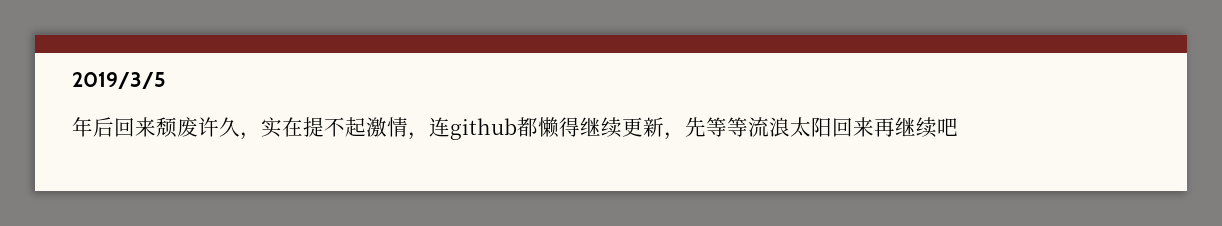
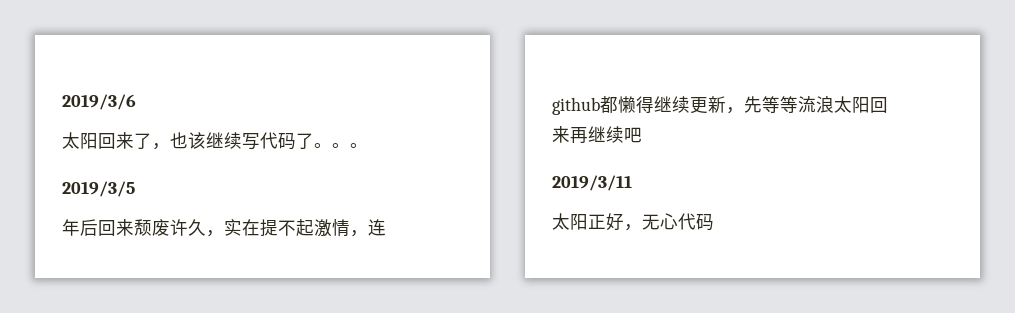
(72, 80) none -> [62,94,136,110] [62,132,368,150] 2019/3/6 // 太阳回来了，也该继续写代码了。。。 //
(958, 127) none -> [552,175,632,191] [552,213,714,231] // 2019/3/11 // 太阳正好，无心代码

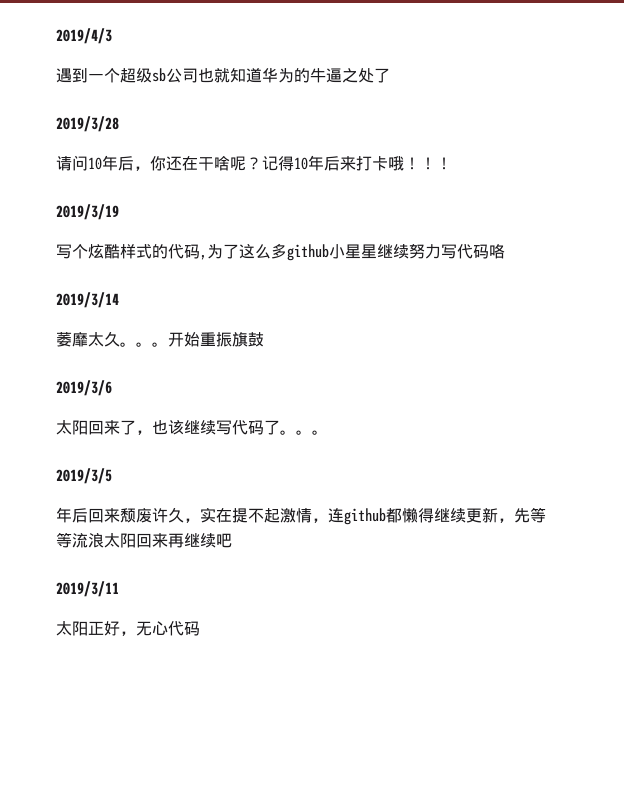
(62, 102) none -> [56,28,112,44] [56,68,390,83] [56,116,119,132] [56,155,452,171] [56,204,119,220] [56,243,505,261] [56,292,119,308] [56,331,264,347] 2019/4/3 // 遇到一个超级sb公司也就知道华为的牛逼之处了 // 2019/3/28 // 请问10年后，你还在干啥呢？记得10年后来打卡哦！！！ // 2019/3/19 // 写个炫酷样式的代码,为了这么多github小星星继续努力写代码咯 // 2019/3/14 // 萎靡太久。。。开始重振旗鼓 //

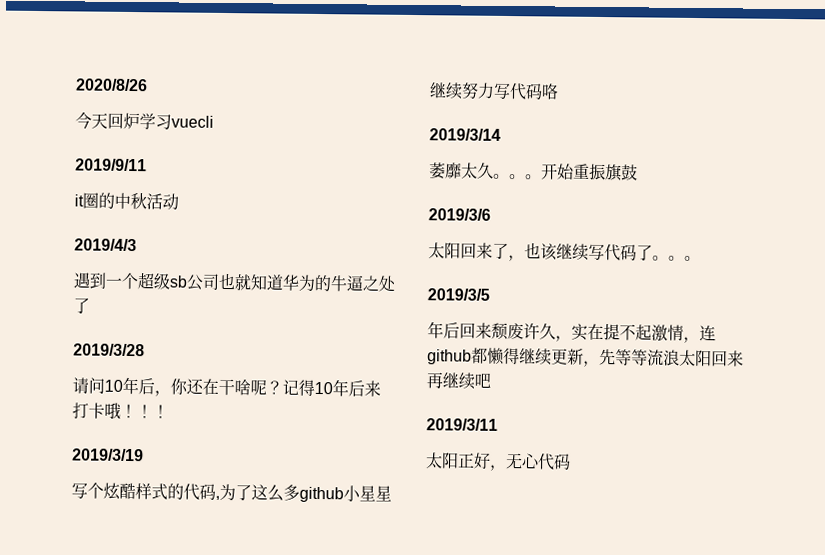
(56, 36) none -> [75,78,148,92] [75,111,214,130] [75,158,147,172] [74,191,179,211] 2020/8/26 // 今天回炉学习vuecli // 2019/9/11 // it圈的中秋活动 //

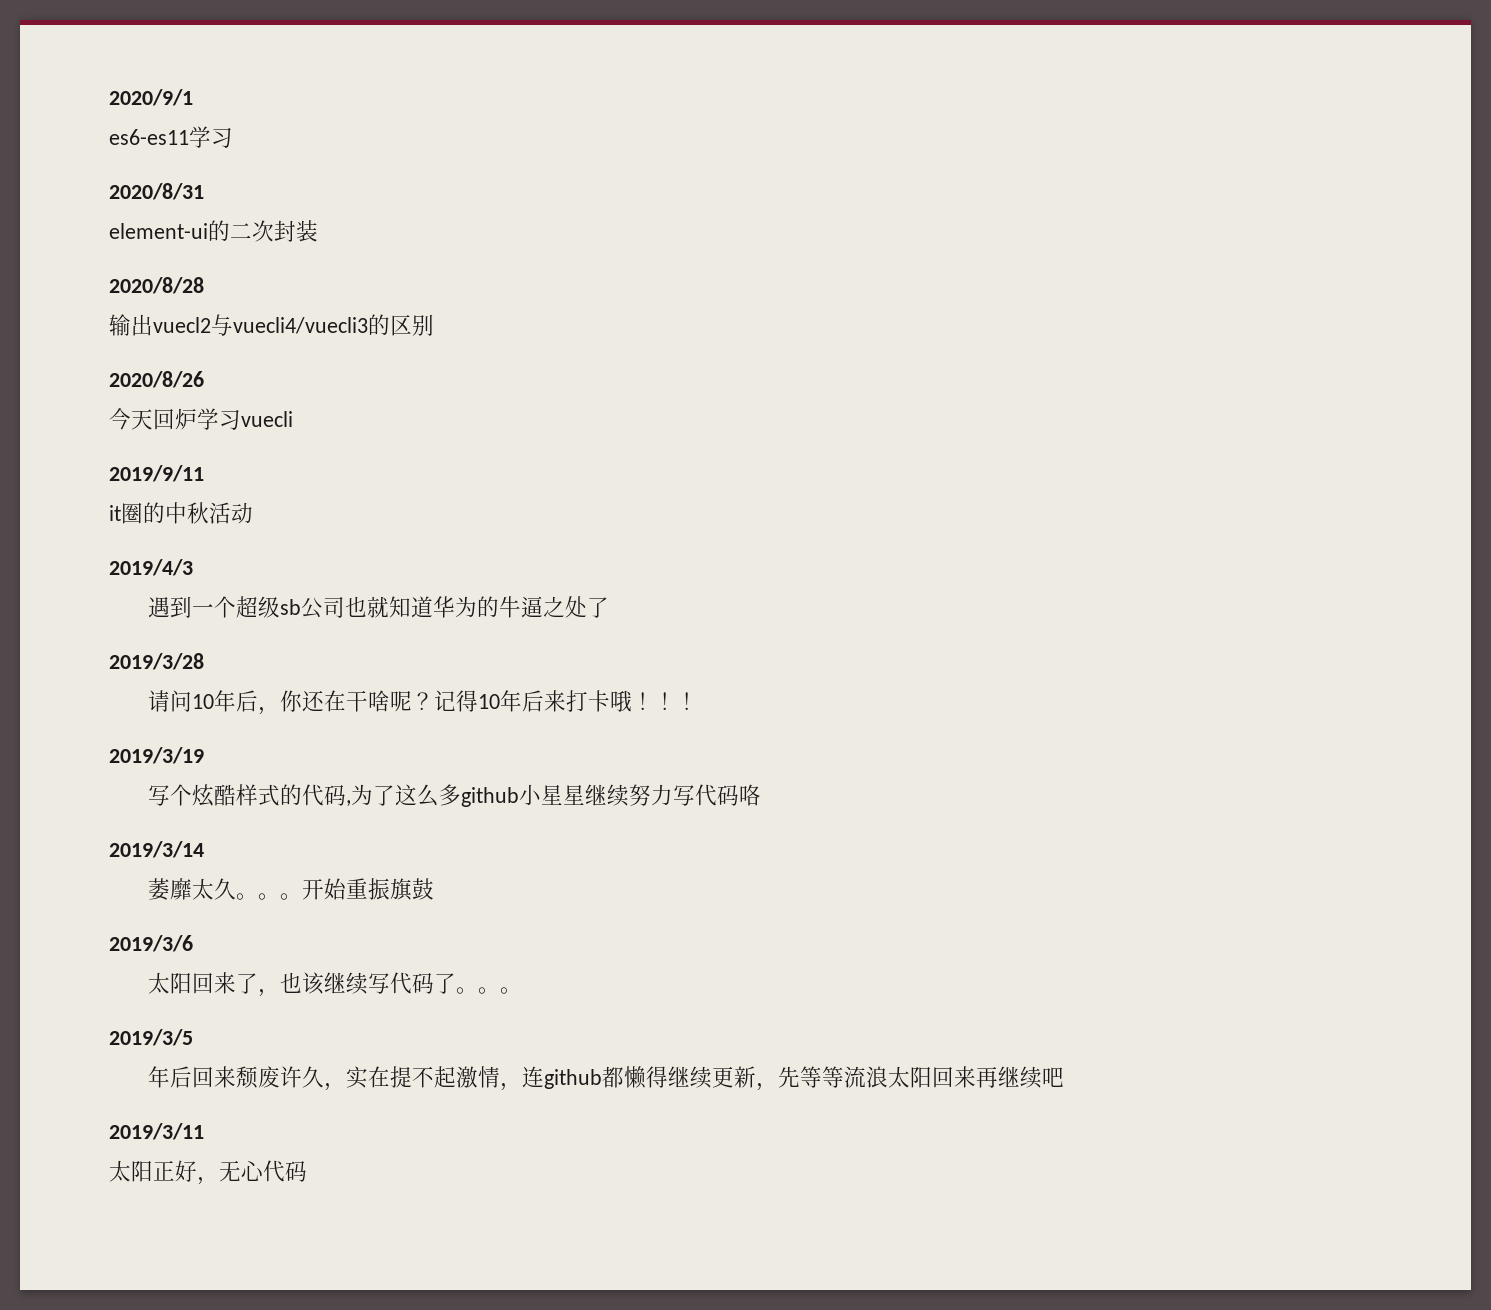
(75, 85) none -> [109,89,193,106] [109,126,233,148] [109,183,204,200] [109,220,318,242] [109,277,204,294] [109,314,434,336] 2020/9/1 // es6-es11学习 // 2020/8/31 // element-ui的二次封装 // 2020/8/28 // 输出vuecl2与vuecli4/vuecli3的区别 //

